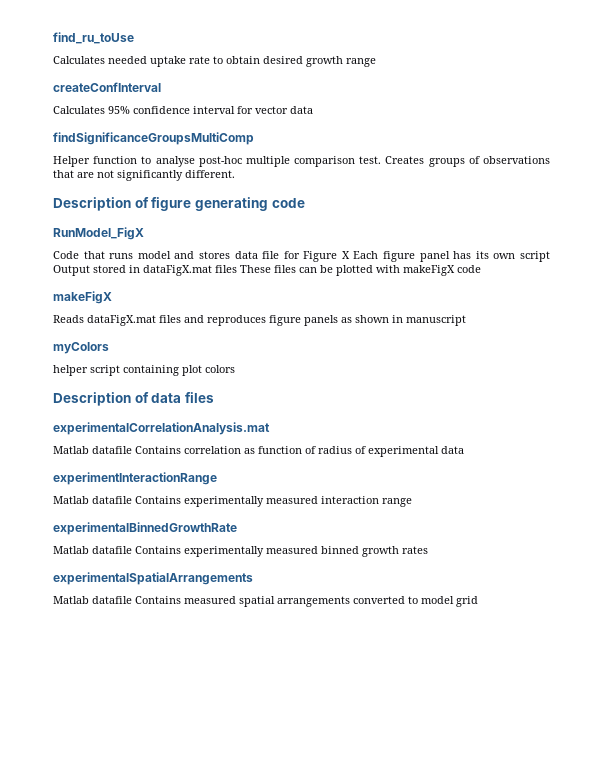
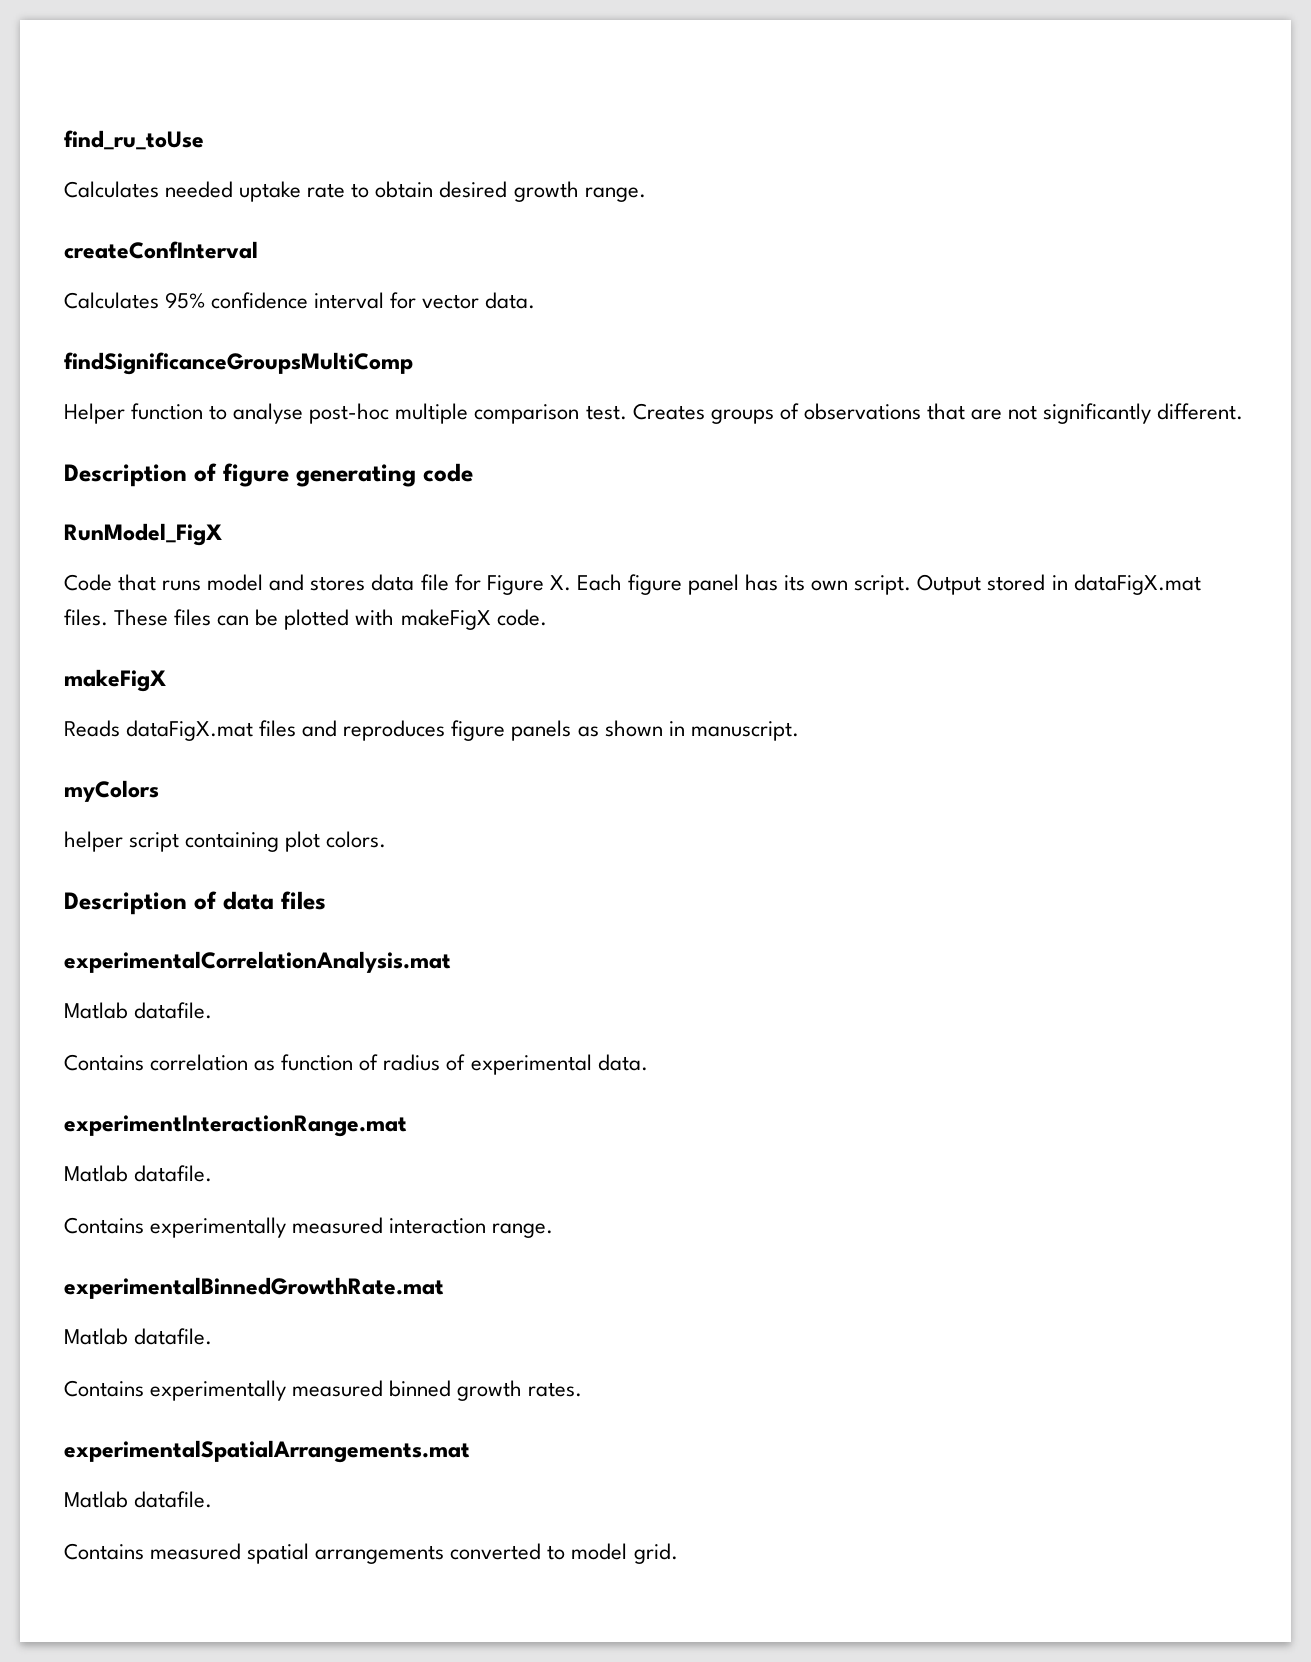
[346,58,376,67] range -> [584,187,646,202] range.
[290,106,313,114] data -> [485,292,536,309] data.
[341,251,350,259] X -> [549,575,571,591] X.
[519,251,550,262] script -> [854,575,912,595] script.
[215,265,237,273] files -> [64,609,108,626] files.
[457,265,481,273] code -> [496,609,547,626] code.
[406,315,466,326] manuscript -> [690,721,799,741] manuscript.
[205,365,235,373] colors -> [326,831,387,848] colors.
[92,446,132,454] datafile -> [134,1002,213,1019] datafile. //
[441,446,464,454] [53,472,217,485] [53,496,132,504] data // experimentInteractionRange // Matlab datafile -> [597,1054,648,1071] [64,1115,407,1137] [64,1165,213,1182] data. // experimentInteractionRange.mat // Matlab datafile. //
[382,498,412,507] [53,522,237,535] [53,546,132,554] range // experimentalBinnedGrowthRate // Matlab datafile -> [492,1223,554,1238] [64,1277,444,1299] [64,1328,213,1345] range. // experimentalBinnedGrowthRate.mat // Matlab datafile. //
[402,546,428,554] [53,572,253,585] [53,596,132,604] rates // experimentalSpatialArrangements // Matlab datafile -> [528,1382,583,1397] [64,1440,470,1463] [64,1491,213,1508] rates. // experimentalSpatialArrangements.mat // Matlab datafile. //
[456,596,478,607] grid -> [633,1543,678,1564] grid.

